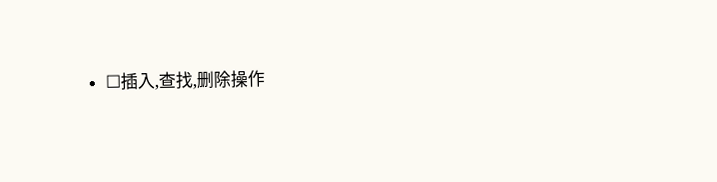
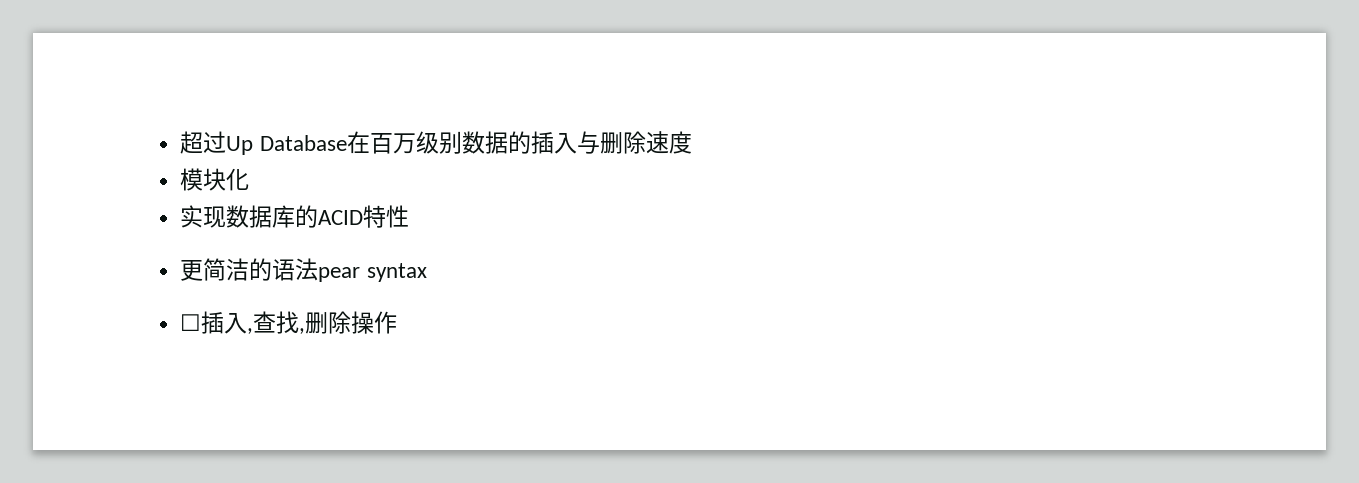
(104, 81) none -> [180,131,692,155] [180,168,250,191] [180,205,410,228] [180,258,427,282] 超过Up Database在百万级别数据的插入与删除速度 // 模块化 // 实现数据库的ACID特性 // 更简洁的语法pear syntax //

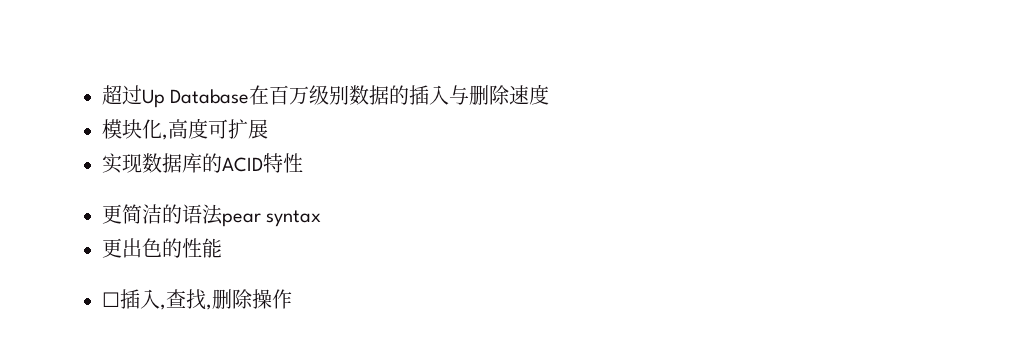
(250, 179) none -> [162,118,268,140] ,高度可扩展
(427, 272) none -> [102,238,222,258] // 更出色的性能

